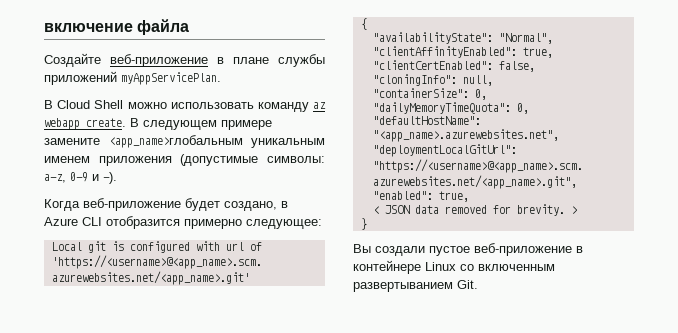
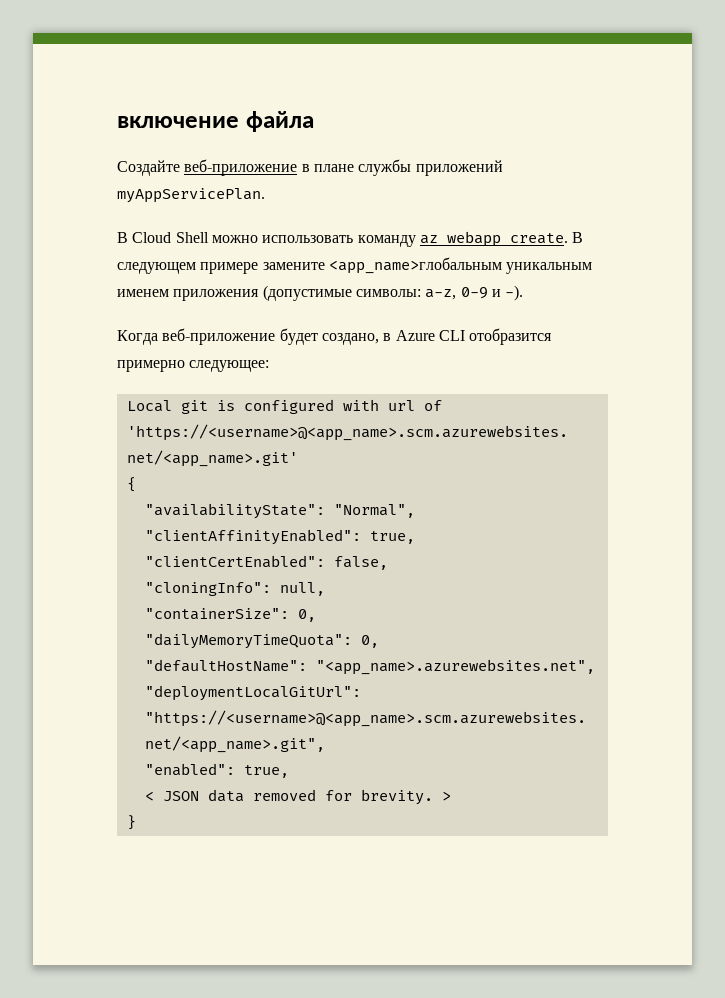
[353,243,583,256] [353,260,555,274] [353,280,478,292] // Вы создали пустое веб-приложение в контейнере Linux со включенным развертыванием Git. -> (136, 822) none

